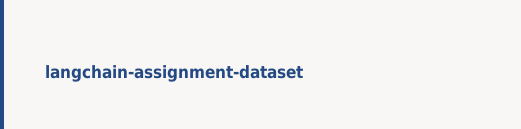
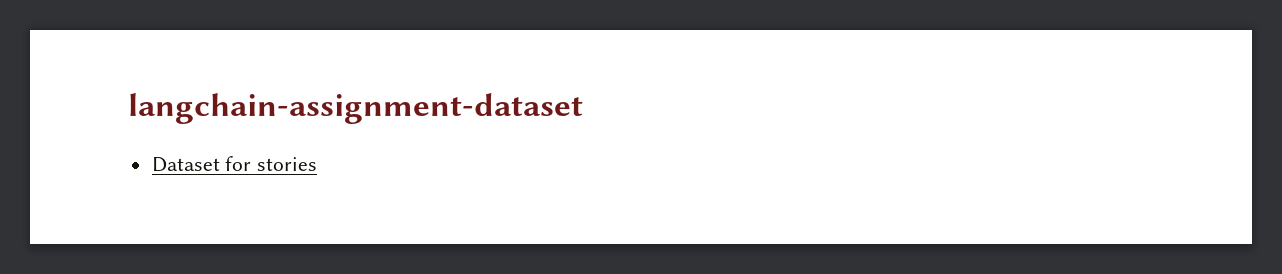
(303, 73) none -> [151,156,318,172] // Dataset for stories

